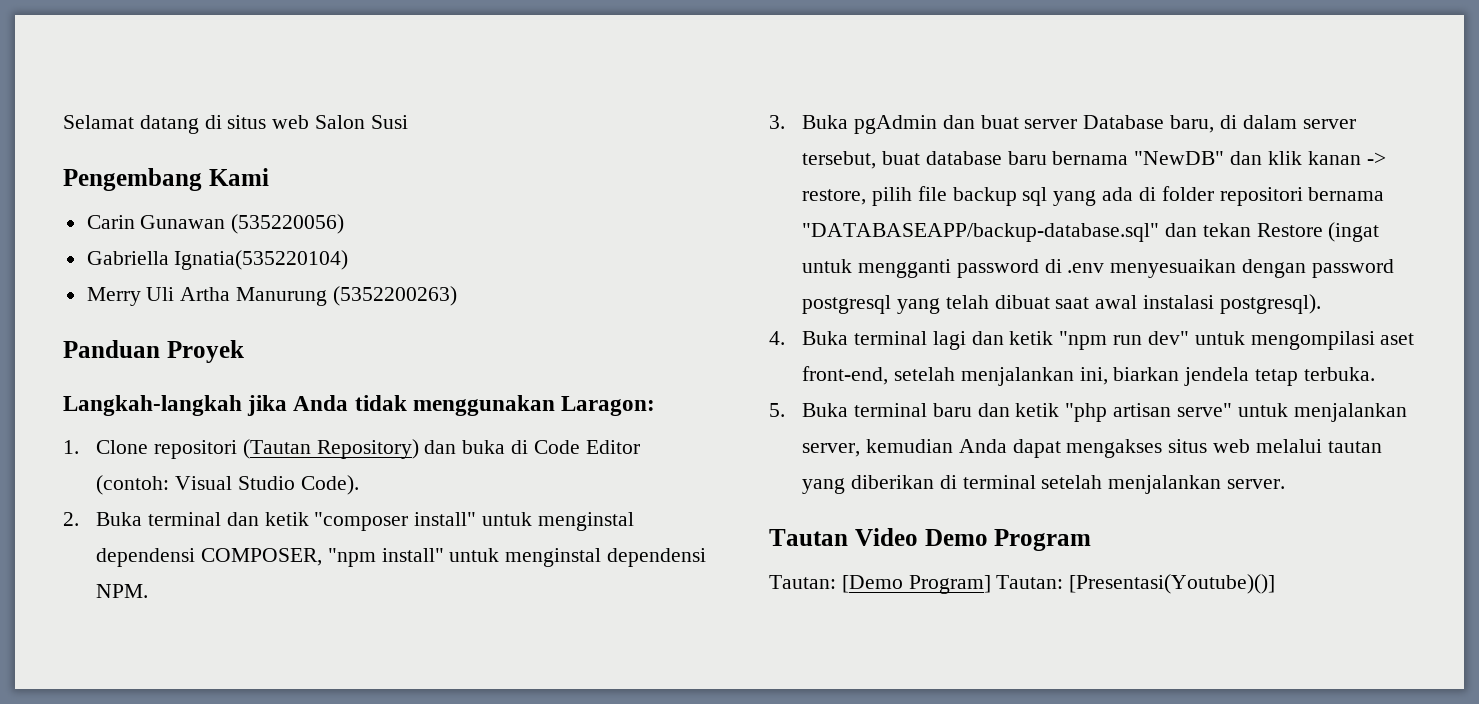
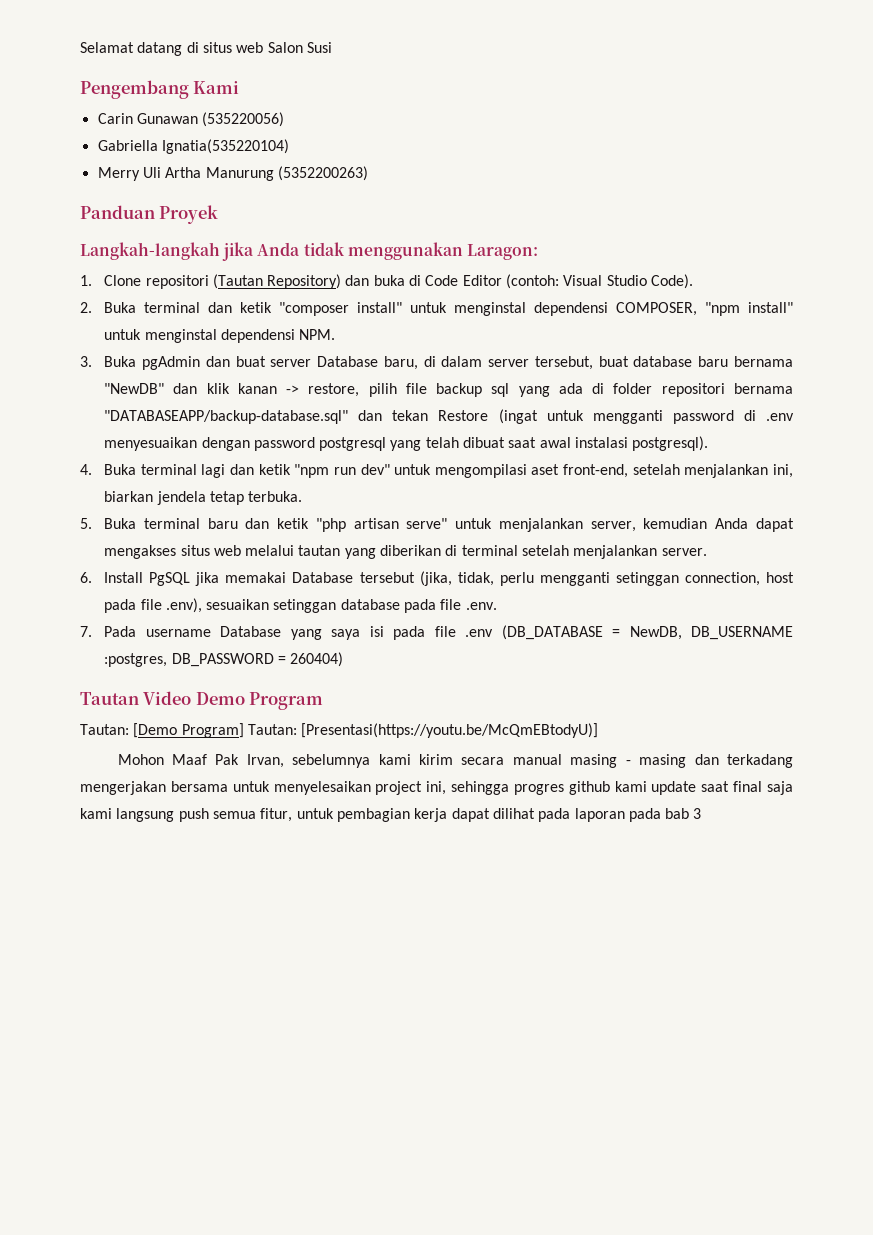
(1286, 484) none -> [80,571,795,586] [104,598,497,613] [80,625,793,640] [104,652,344,667] // 6. Install PgSQL jika memakai Database tersebut (jika, tidak, perlu mengganti setinggan connection, host pada file .env), sesuaikan setinggan database pada file .env. // 7. Pada username Database yang saya isi pada file .env (DB_DATABASE = NewDB, DB_USERNAME :postgres, DB_PASSWORD = 260404)
[1069,574,1276,594] [Presentasi(Youtube)()] -> [301,723,599,738] [117,754,794,768] [80,781,793,795] [80,808,702,822] [Presentasi(https://youtu.be/McQmEBtodyU)] // Mohon Maaf Pak Irvan, sebelumnya kami kirim secara manual masing - masing dan terkadang mengerjakan bersama untuk menyelesaikan project ini, sehingga progres github kami update saat final saja kami langsung push semua fitur, untuk pembagian kerja dapat dilihat pada laporan pada bab 3

